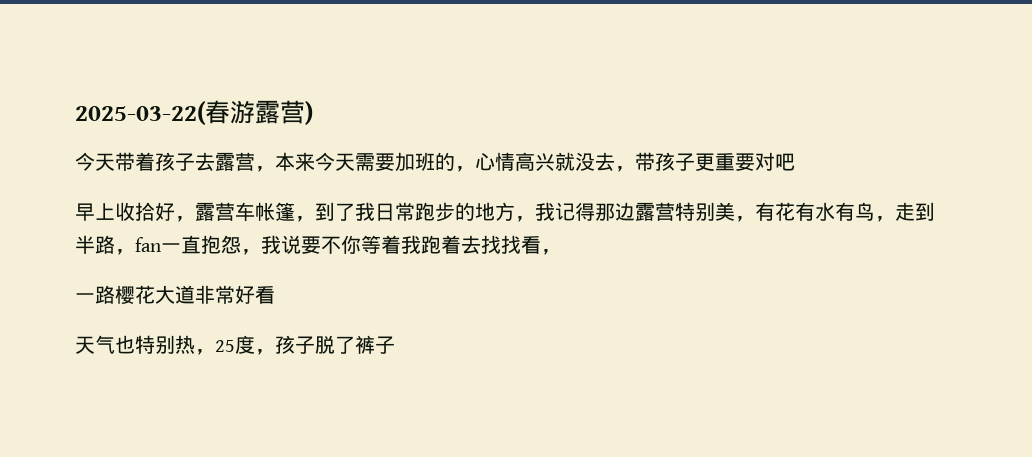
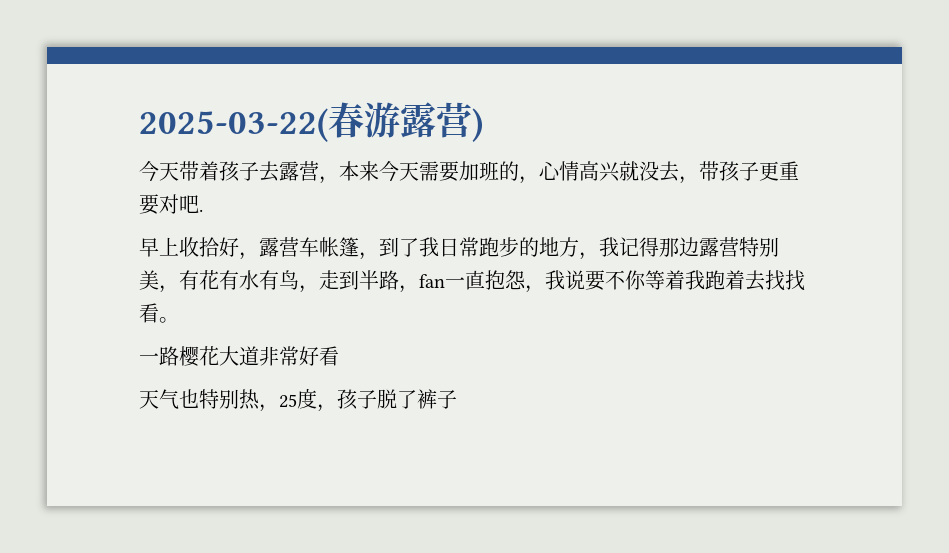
(795, 162) none -> [199,209,203,212] .
[541,249,561,255] ， -> [159,317,179,323] 。

